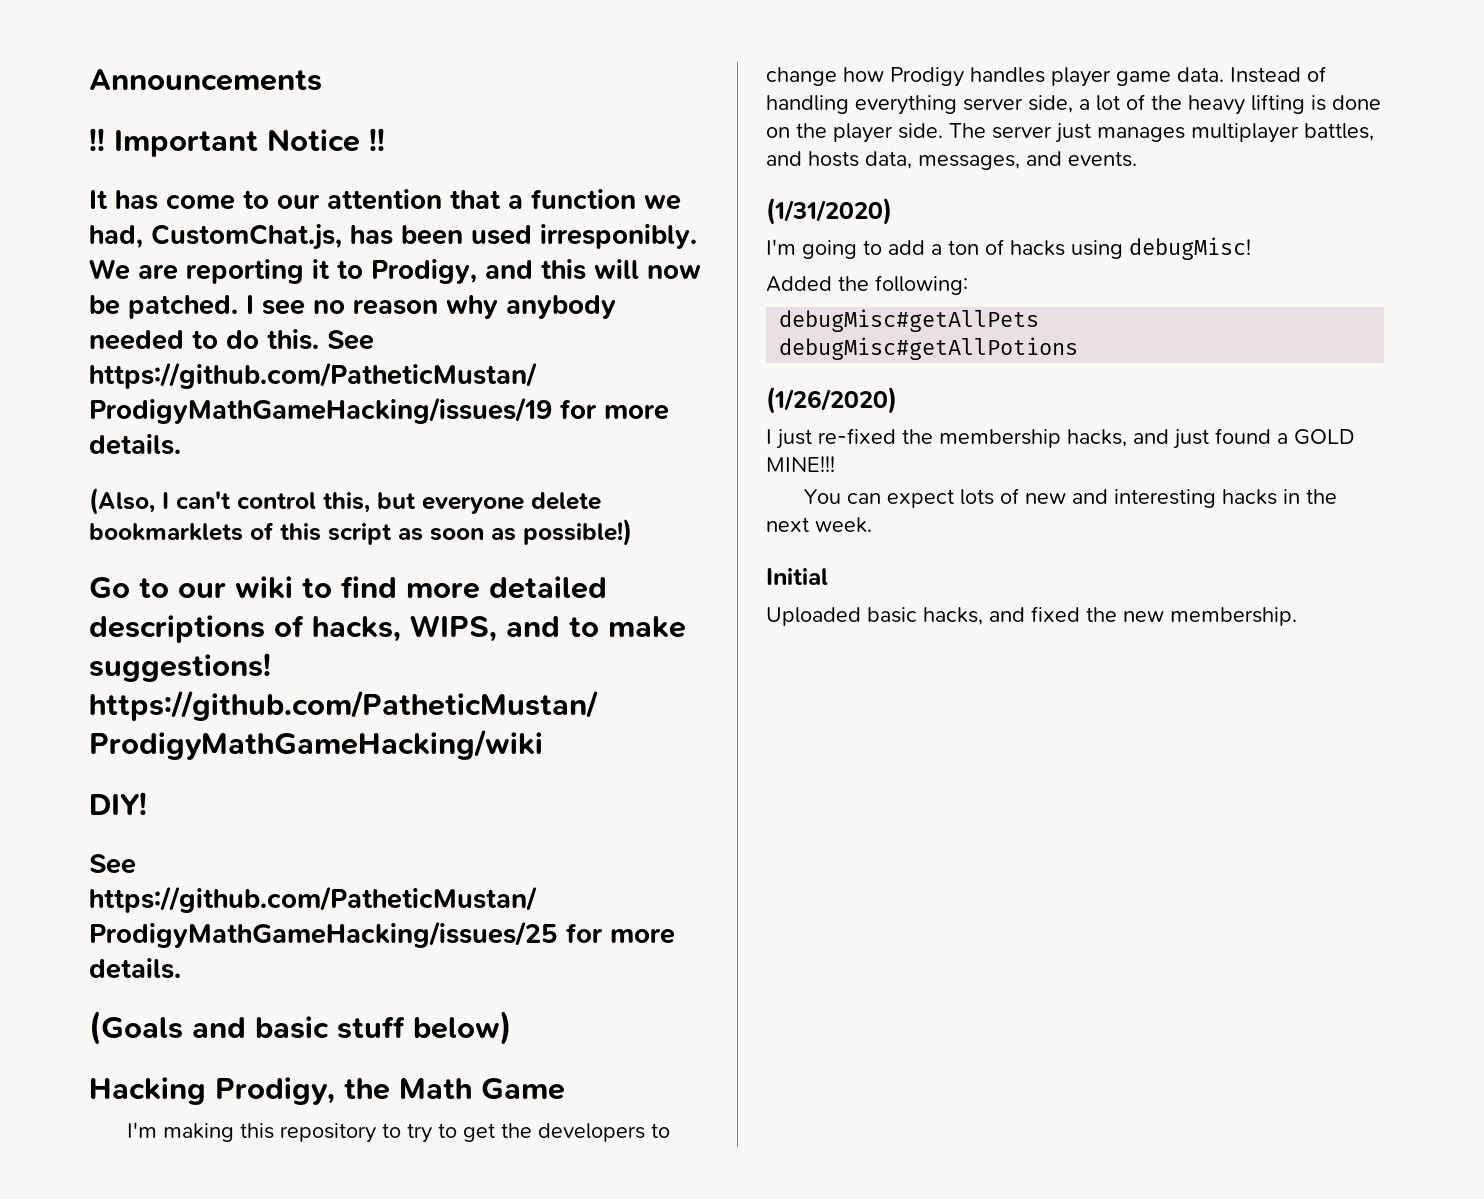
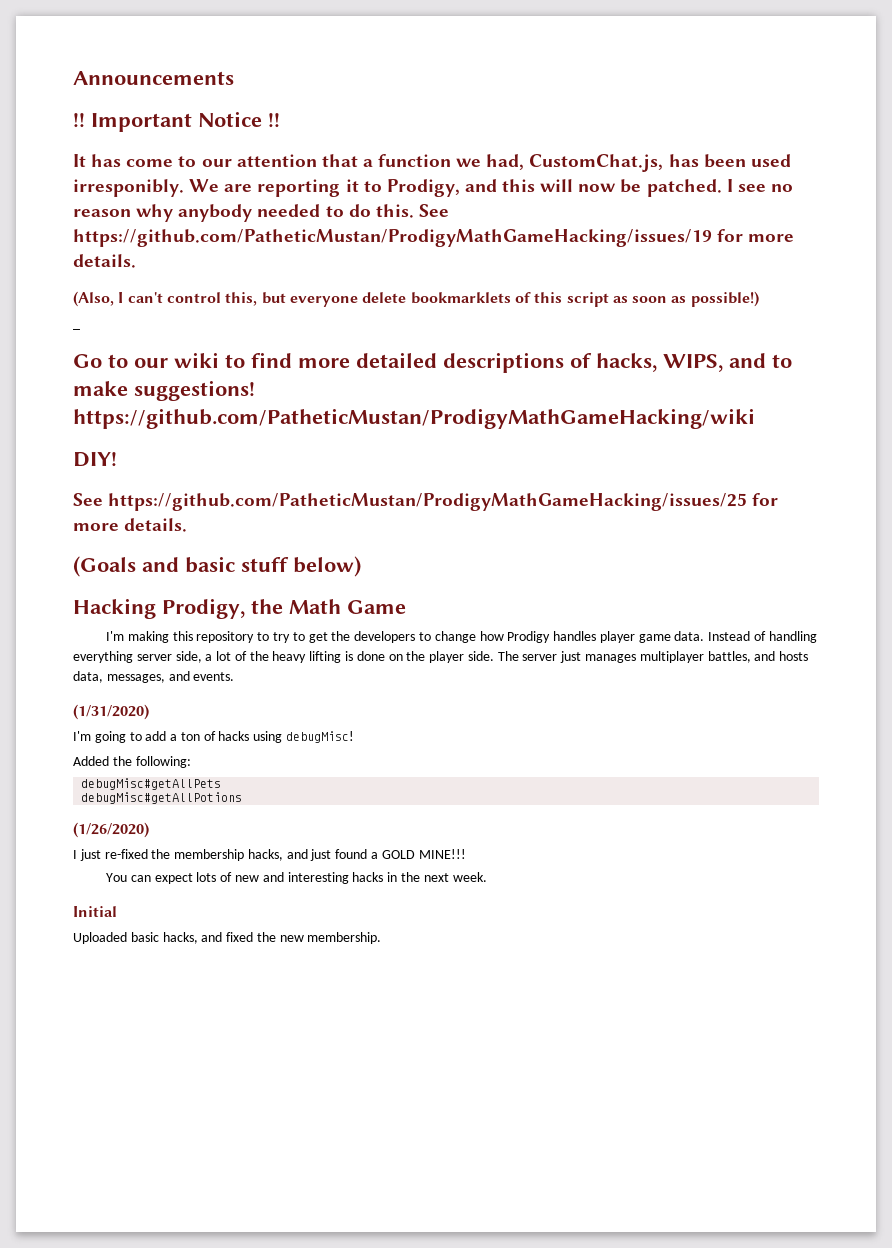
(632, 532) none -> [73,328,80,330] // _

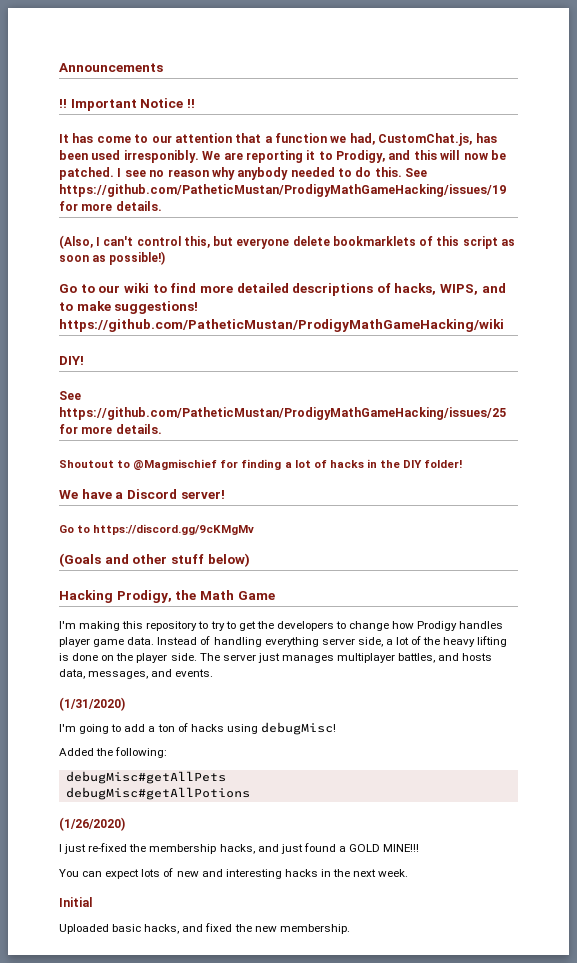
[73,328,80,330] // _ -> (166, 258) none
(188, 525) none -> [59,459,463,470] [59,489,225,499] [59,524,255,535] // Shoutout to @Magmischief for finding a lot of hacks in the DIY folder! // We have a Discord server! // Go to https://discord.gg/9cKMgMv
[185,556,235,573] basic -> [132,554,168,564] other

